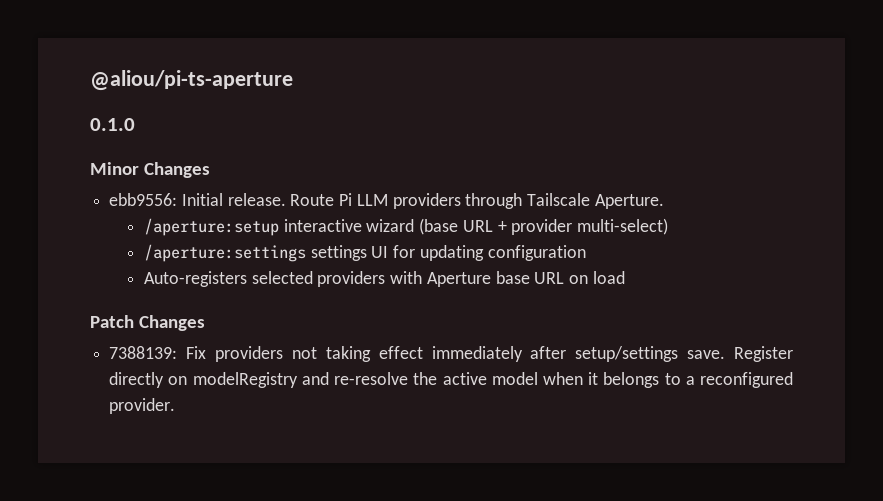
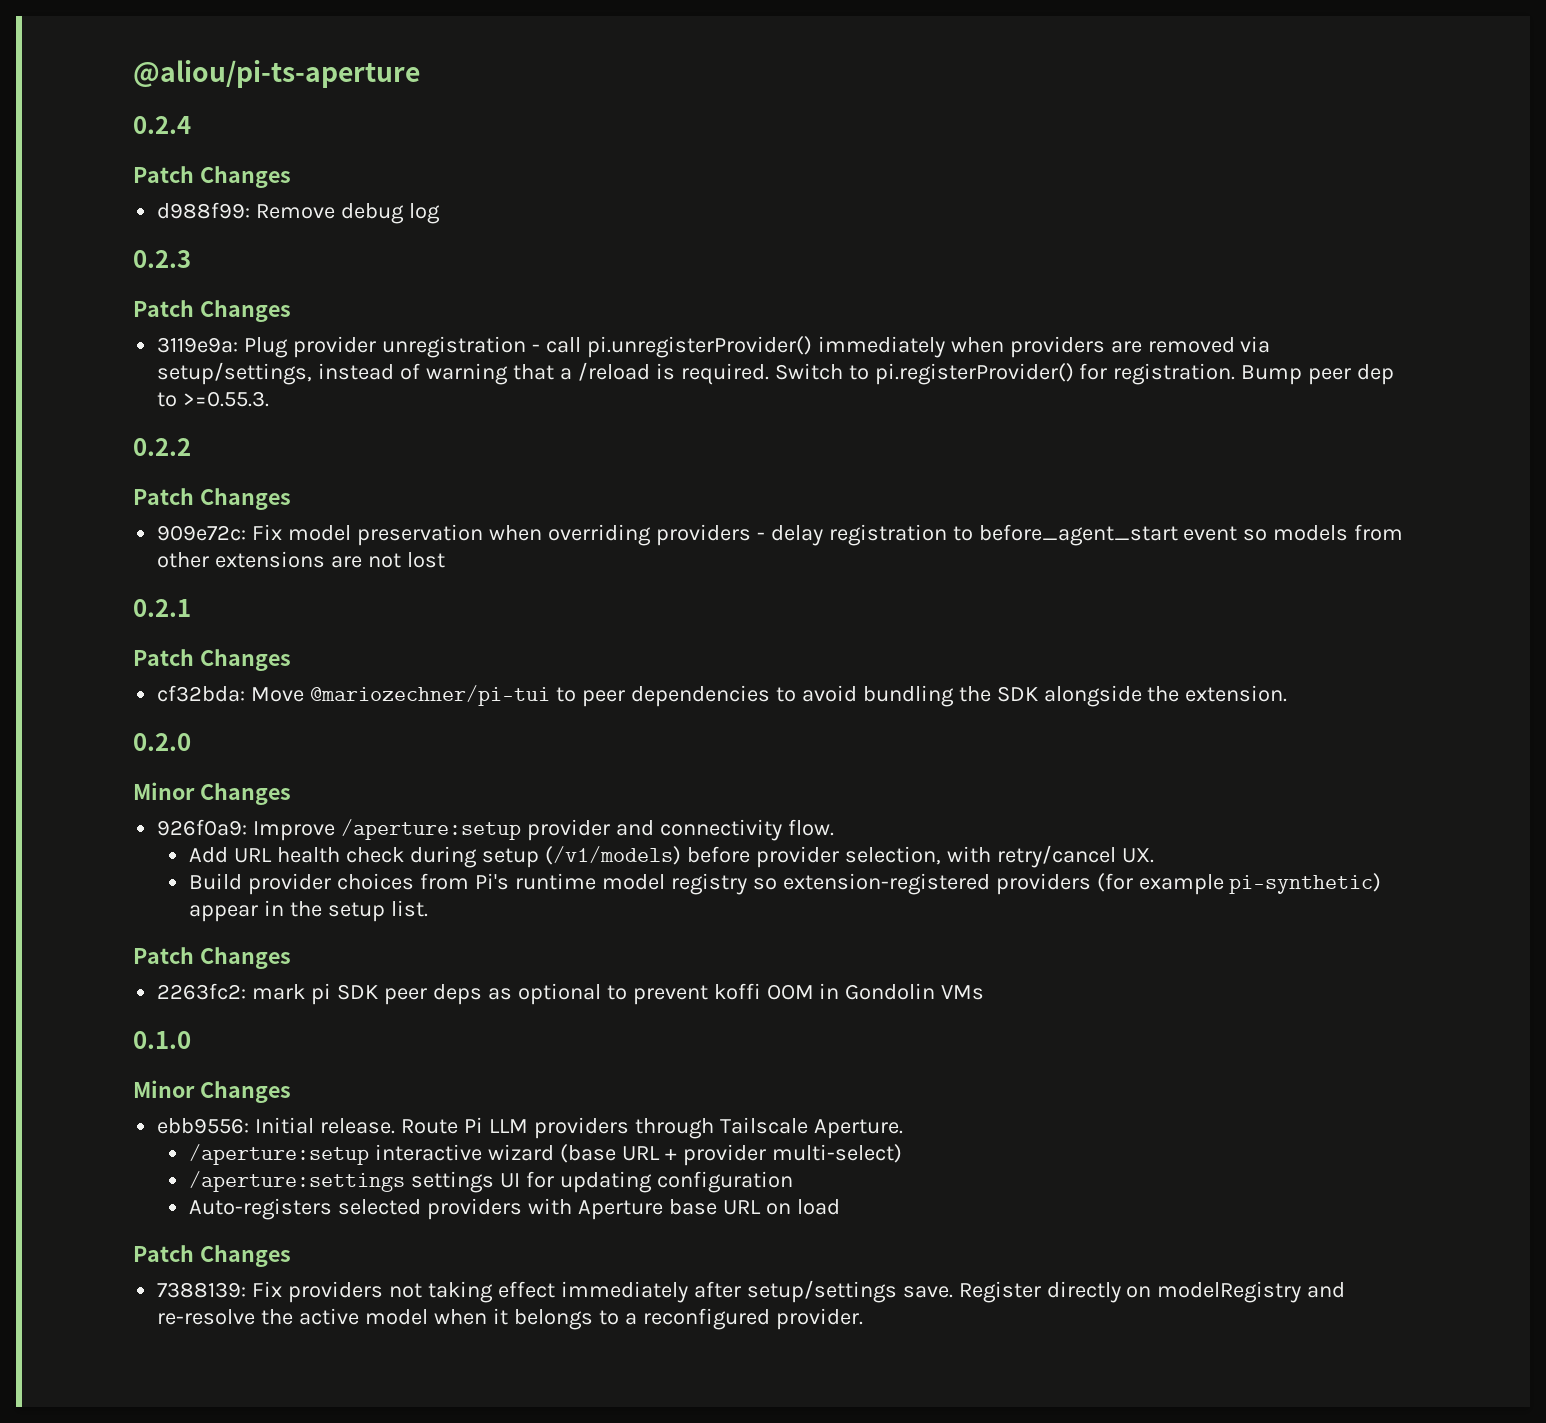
(293, 80) none -> [133,116,191,134] [133,166,291,188] [157,202,441,224] [133,250,191,268] [133,300,291,322] [157,336,1271,358] [157,362,1395,385] [157,391,270,407] [133,438,191,456] [133,488,291,510] [157,524,1404,546] [157,551,445,568] [133,599,191,617] [133,649,291,671] [157,685,1288,707] [133,733,191,751] [133,782,291,805] [157,819,834,841] [189,845,1154,868] [189,873,1382,895] [189,900,428,922] [133,947,291,969] [157,983,985,1005] // 0.2.4 // Patch Changes // d988f99: Remove debug log // 0.2.3 // Patch Changes // 3119e9a: Plug provider unregistration - call pi.unregisterProvider() immediately when providers are removed via setup/settings, instead of warning that a /reload is required. Switch to pi.registerProvider() for registration. Bump peer dep to >=0.55.3. // 0.2.2 // Patch Changes // 909e72c: Fix model preservation when overriding providers - delay registration to before_agent_start event so models from other extensions are not lost // 0.2.1 // Patch Changes // cf32bda: Move @mariozechner/pi-tui to peer dependencies to avoid bundling the SDK alongside the extension. // 0.2.0 // Minor Changes // 926f0a9: Improve /aperture:setup provider and connectivity flow. // Add URL health check during setup (/v1/models) before provider selection, with retry/cancel UX. // Build provider choices from Pi's runtime model registry so extension-registered providers (for example pi-synthetic) appear in the setup list. // Patch Changes // 2263fc2: mark pi SDK peer deps as optional to prevent koffi OOM in Gondolin VMs

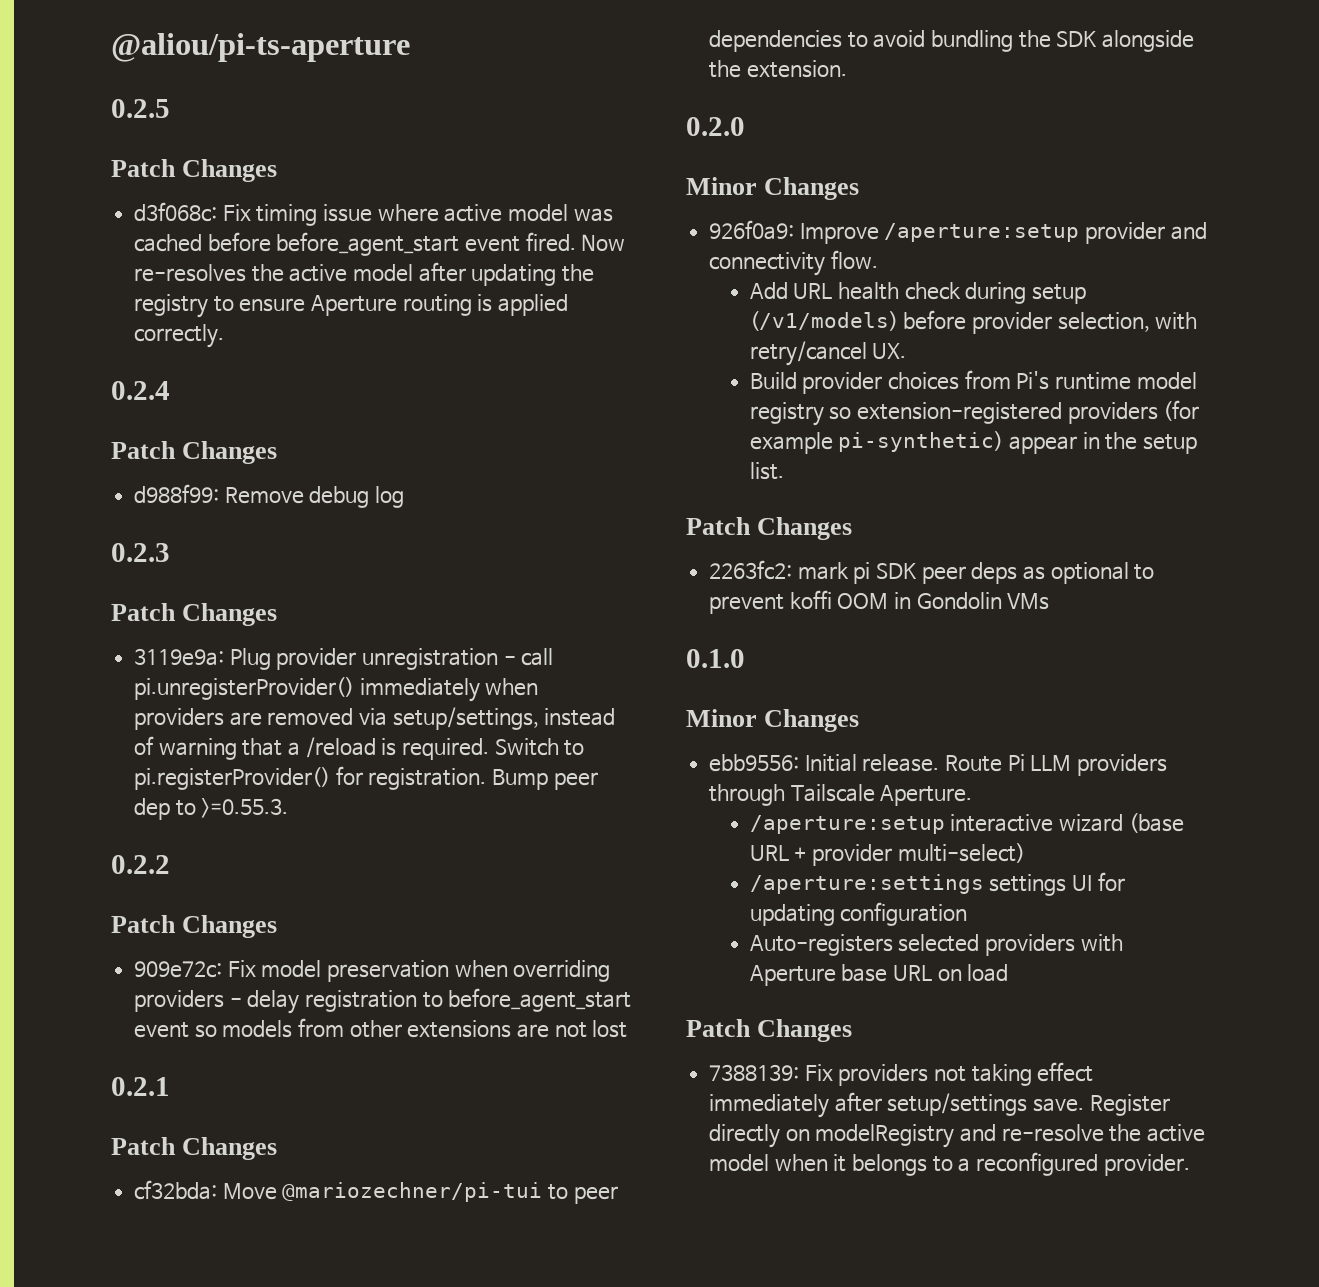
(420, 74) none -> [111,99,170,118] [111,159,278,182] [134,202,613,226] [134,232,626,256] [134,262,595,286] [134,294,569,318] [134,324,225,348] // 0.2.5 // Patch Changes // d3f068c: Fix timing issue where active model was cached before before_agent_start event fired. Now re-resolves the active model after updating the registry to ensure Aperture routing is applied correctly.

